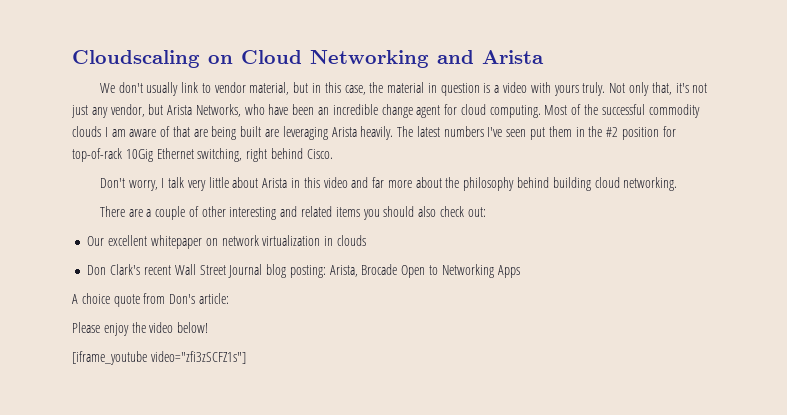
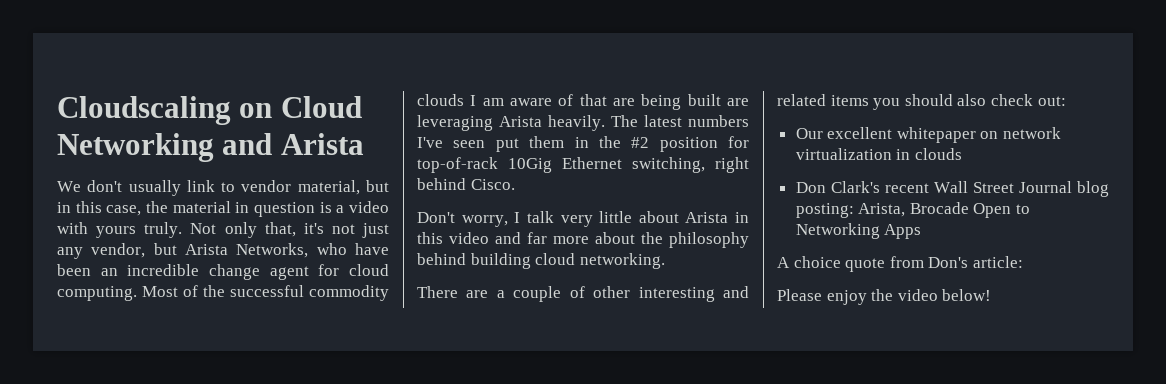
[72,351,246,365] // [iframe_youtube video="zfi3zSCFZ1s"] -> (992, 295) none

